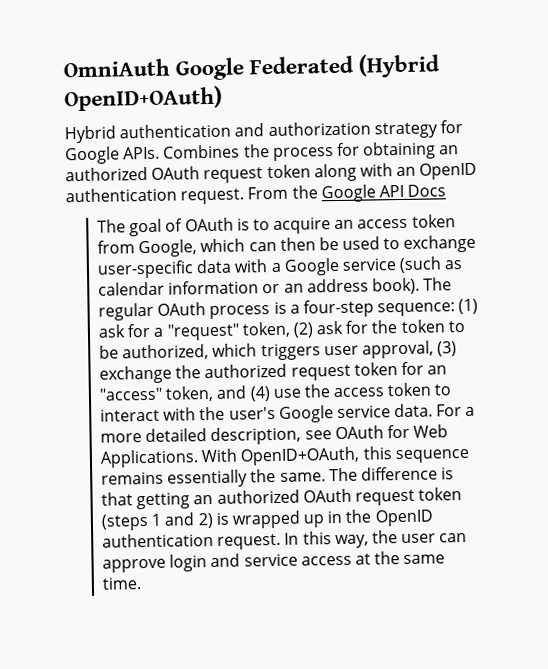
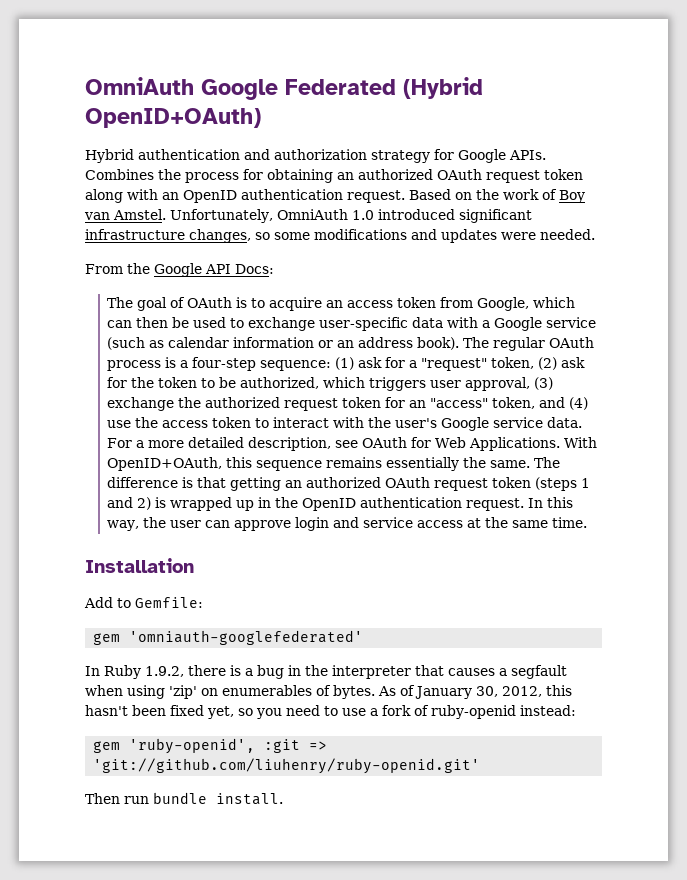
(245, 196) none -> [409,189,585,203] [84,209,532,223] [85,229,595,243] Based on the work of Boy van Amstel. Unfortunately, OmniAuth 1.0 introduced significant infrastructure changes, so some modifications and updates were needed. //
[407,184,447,197] Docs -> [235,264,274,274] Docs:
(141, 583) none -> [85,558,194,573] [84,597,203,608] [93,630,364,645] [85,665,567,679] [85,685,572,699] [85,705,576,719] [93,738,328,754] [93,758,481,774] [85,792,283,805] // Installation // Add to Gemfile: // gem 'omniauth-googlefederated' // In Ruby 1.9.2, there is a bug in the interpreter that causes a segfault when using 'zip' on enumerables of bytes. As of January 30, 2012, this hasn't been fixed yet, so you need to use a fork of ruby-openid instead: // gem 'ruby-openid', :git => 'git://github.com/liuhenry/ruby-openid.git' // Then run bundle install.

